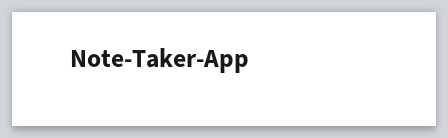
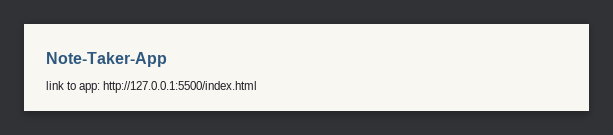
(249, 60) none -> [46,81,258,93] // link to app: http://127.0.0.1:5500/index.html

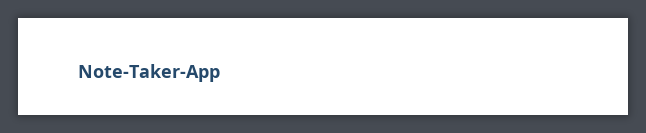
[46,81,258,93] // link to app: http://127.0.0.1:5500/index.html -> (220, 73) none

